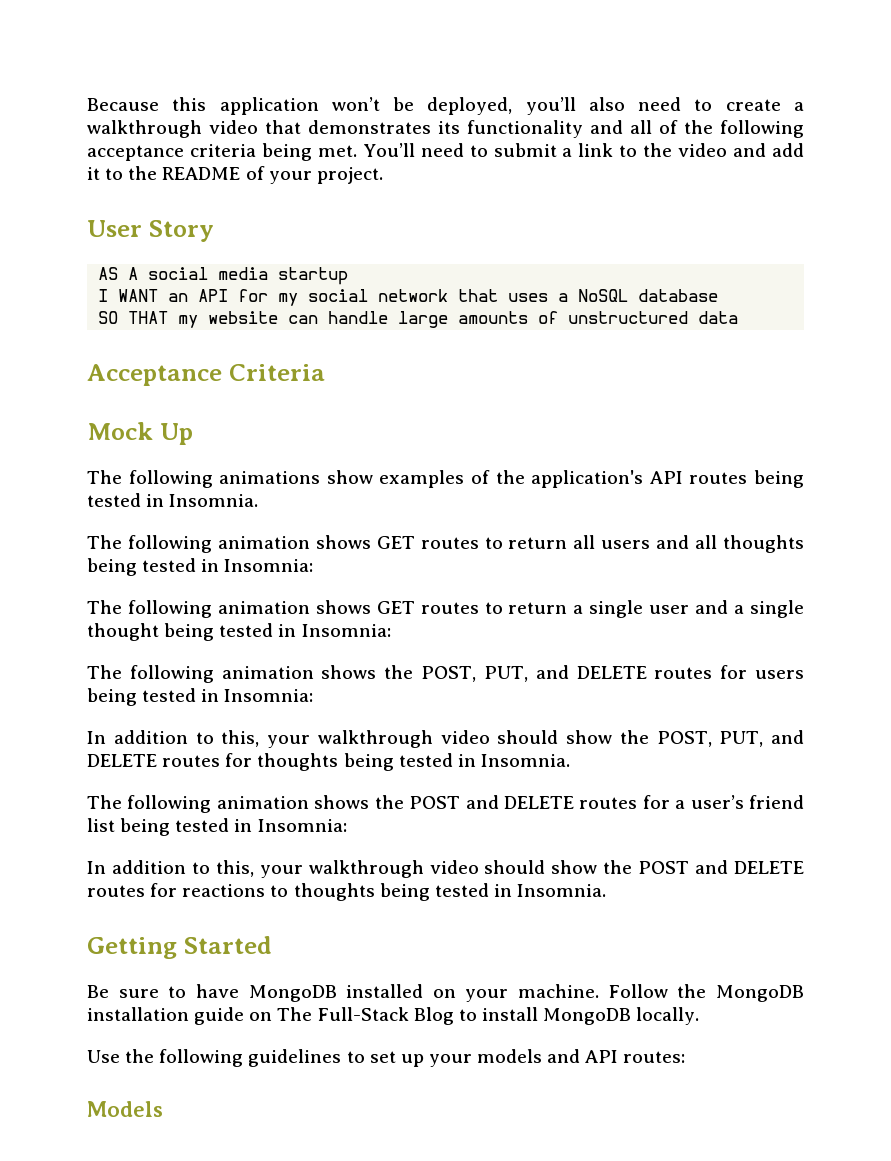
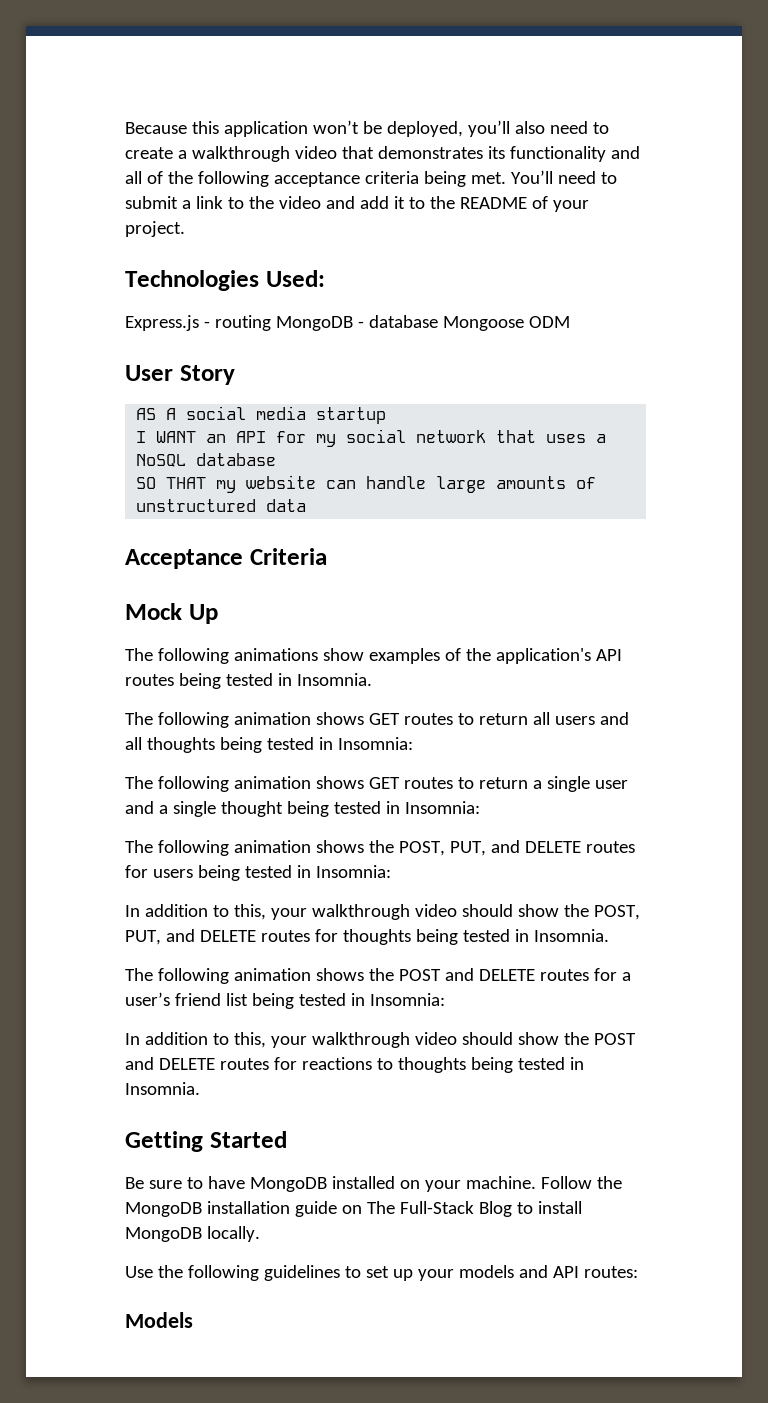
(383, 175) none -> [125,270,325,291] [125,315,570,331] // Technologies Used: // Express.js - routing MongoDB - database Mongoose ODM

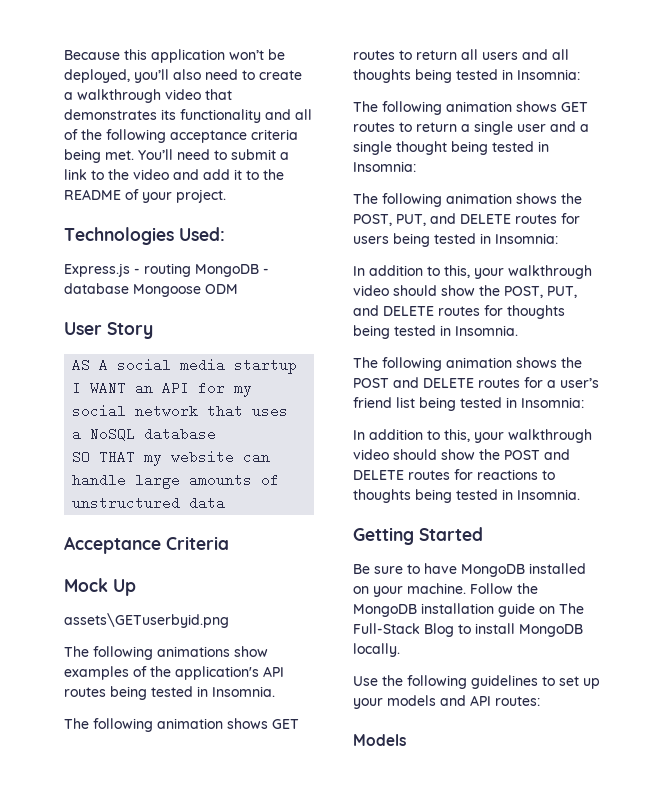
(218, 614) none -> [64,613,229,628] // assets\GETuserbyid.png

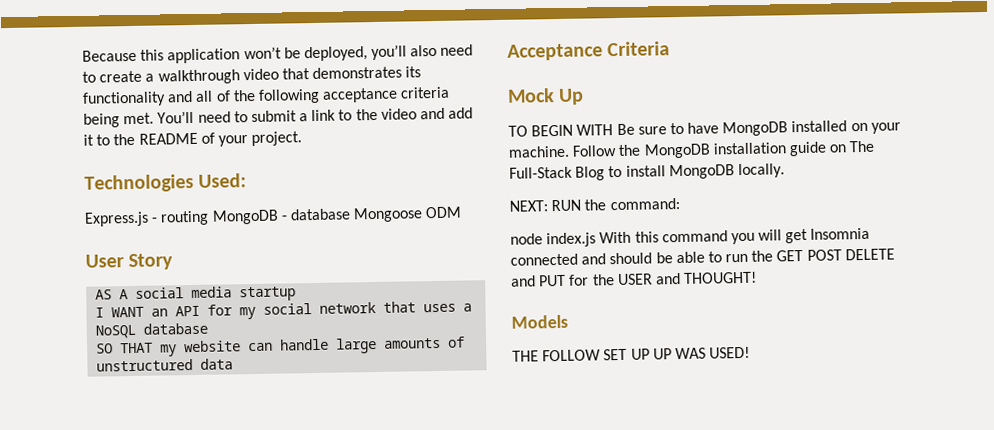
[64,613,229,628] [64,646,268,660] [64,666,284,680] [64,686,275,700] [64,718,299,732] [353,49,569,60] [353,69,580,83] [353,101,588,115] [353,121,589,135] [353,141,549,155] [353,161,416,172] [353,193,582,207] [353,213,580,226] [353,233,558,247] [353,265,592,279] [353,285,577,298] [353,305,565,319] [353,325,518,339] [353,357,582,371] [353,377,599,388] [353,397,584,411] [353,429,592,443] [353,449,570,460] [353,469,555,480] [353,489,580,503] [353,527,483,545] assets\GETuserbyid.png // The following animations show examples of the application's API routes being tested in Insomnia. // The following animation shows GET routes to return all users and all thoughts being tested in Insomnia: // The following animation shows GET routes to return a single user and a single thought being tested in Insomnia: // The following animation shows the POST, PUT, and DELETE routes for users being tested in Insomnia: // In addition to this, your walkthrough video should show the POST, PUT, and DELETE routes for thoughts being tested in Insomnia. // The following animation shows the POST and DELETE routes for a user’s friend list being tested in Insomnia: // In addition to this, your walkthrough video should show the POST and DELETE routes for reactions to thoughts being tested in Insomnia. // Getting Started // -> [508,124,614,137] TO BEGIN WITH
[353,675,600,689] [353,695,540,709] [353,734,406,746] Use the following guidelines to set up your models and API routes: // Models -> [509,197,680,212] [510,227,871,248] [510,248,895,266] [510,271,758,287] [511,314,568,329] [512,346,751,362] NEXT: RUN the command: // node index.js With this command you will get Insomnia connected and should be able to run the GET POST DELETE and PUT for the USER and THOUGHT! // Models // THE FOLLOW SET UP UP WAS USED!

